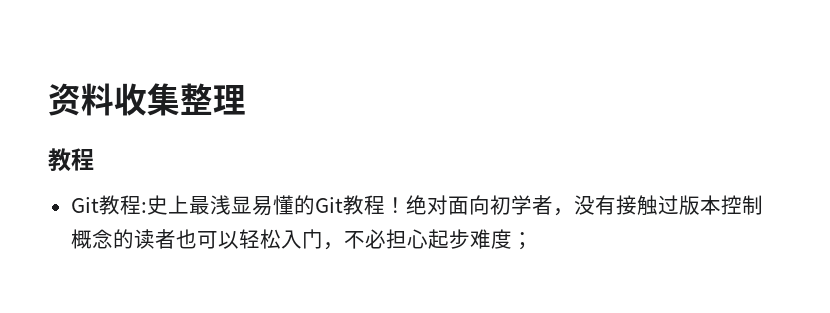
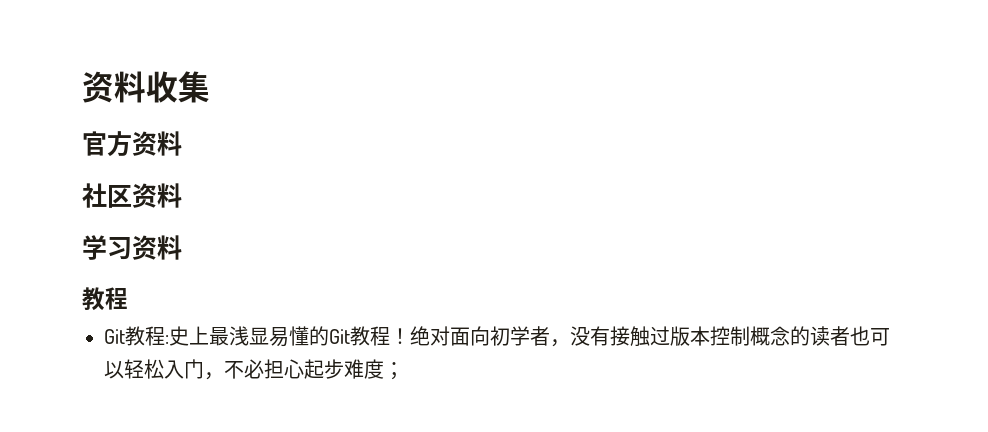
[180,83,246,115] 整理 -> [82,131,182,157] [82,183,182,208] [82,235,182,260] // 官方资料 // 社区资料 // 学习资料

